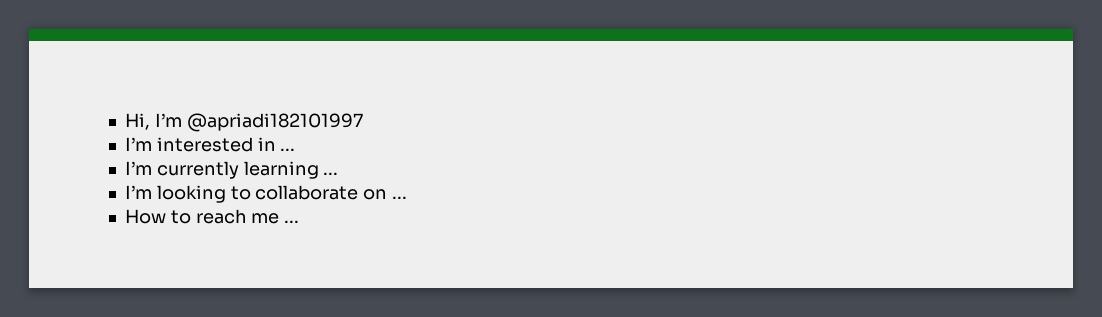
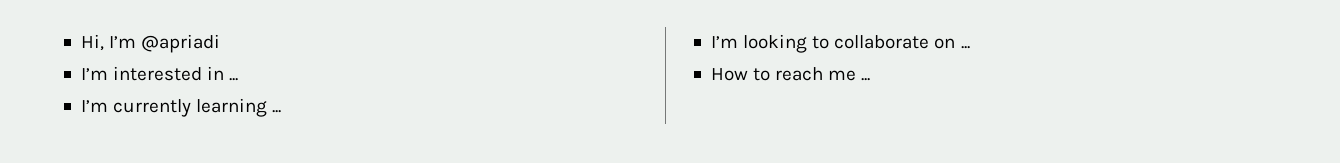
[186,113,363,132] @apriadi182101997 -> [141,34,221,53] @apriadi

